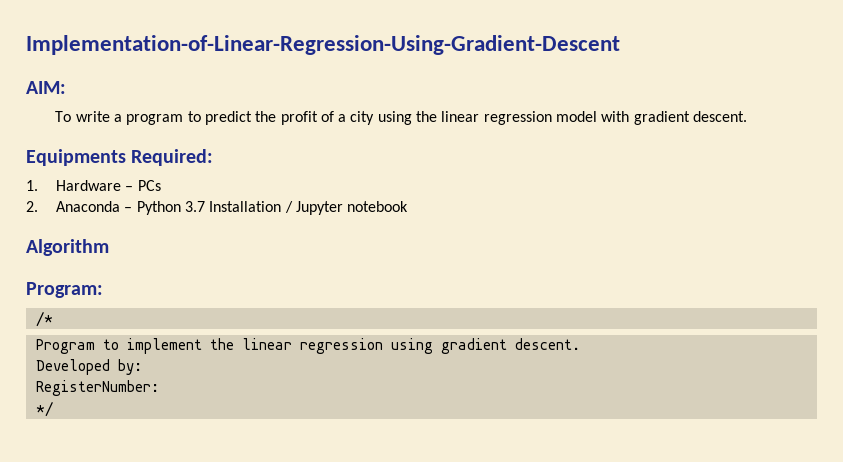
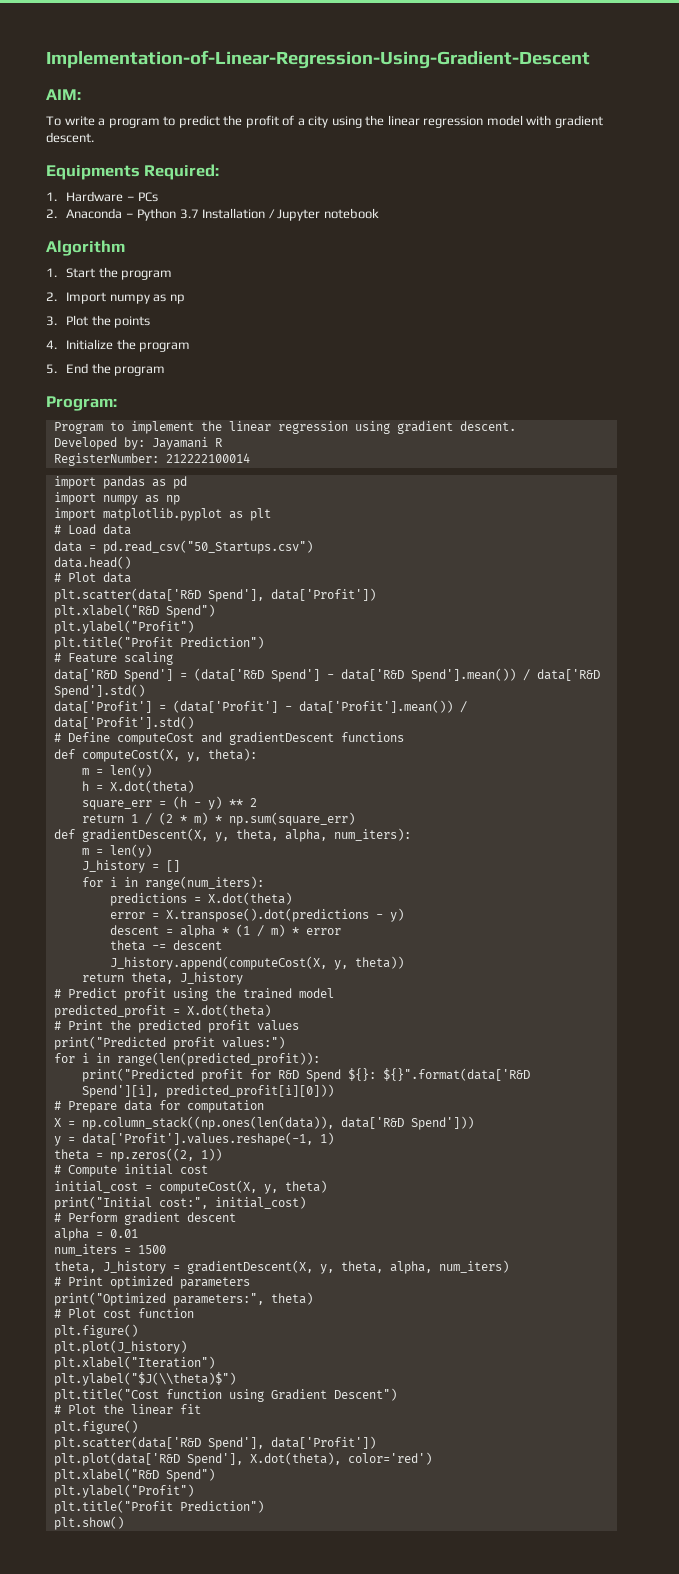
(109, 247) none -> [46,267,173,280] [46,292,185,304] [46,315,151,328] [46,339,191,352] [46,363,166,376] // 1. Start the program // 2. Import numpy as np // 3. Plot the points // 4. Initialize the program // 5. End the program
[35,311,53,327] // /* -> (117, 403) none
(142, 367) none -> [151,437,223,450] Jayamani R
[35,401,53,417] // */ -> [165,453,250,463] [53,476,187,489] [53,492,180,505] [53,508,271,521] [53,524,131,535] [53,540,313,554] [53,556,131,569] [53,572,131,583] [53,588,376,602] [53,604,215,618] [53,620,194,634] [53,636,264,650] [53,652,173,665] [53,668,600,682] [53,684,145,698] [53,700,467,713] [53,716,194,729] [53,732,404,745] [53,748,257,762] [81,764,152,778] [81,780,194,793] [81,796,257,810] [81,812,355,826] [53,828,411,842] [81,844,152,858] [81,860,180,873] [81,876,264,890] [109,892,292,906] [109,908,404,922] [109,924,341,938] [109,940,222,951] [109,956,404,970] [81,972,243,985] [53,988,334,1001] [53,1004,271,1018] [53,1020,299,1033] [53,1036,285,1050] [53,1052,320,1066] [81,1068,530,1082] [81,1084,334,1098] [53,1100,264,1113] [53,1116,474,1130] [53,1132,334,1146] [53,1148,222,1162] [53,1164,208,1177] [53,1180,327,1194] [53,1196,306,1210] [53,1212,236,1225] [53,1228,138,1241] [53,1244,166,1256] [53,1260,509,1274] [53,1276,250,1289] [53,1292,313,1306] [53,1308,194,1318] [53,1324,138,1338] [53,1340,187,1354] [53,1356,215,1370] [53,1372,236,1386] [53,1388,397,1402] [53,1404,201,1415] [53,1420,138,1434] [53,1436,376,1450] [53,1452,432,1466] [53,1468,215,1482] [53,1484,194,1498] [53,1500,264,1514] [53,1516,124,1530] 212222100014 // import pandas as pd // import numpy as np // import matplotlib.pyplot as plt // # Load data // data = pd.read_csv("50_Startups.csv") // data.head() // # Plot data // plt.scatter(data['R&D Spend'], data['Profit']) // plt.xlabel("R&D Spend") // plt.ylabel("Profit") // plt.title("Profit Prediction") // # Feature scaling // data['R&D Spend'] = (data['R&D Spend'] - data['R&D Spend'].mean()) / data['R&D Spend'].std() // data['Profit'] = (data['Profit'] - data['Profit'].mean()) / data['Profit'].std() // # Define computeCost and gradientDescent functions // def computeCost(X, y, theta): // m = len(y) // h = X.dot(theta) // square_err = (h - y) ** 2 // return 1 / (2 * m) * np.sum(square_err) // def gradientDescent(X, y, theta, alpha, num_iters): // m = len(y) // J_history = [] // for i in range(num_iters): // predictions = X.dot(theta) // error = X.transpose().dot(predictions - y) // descent = alpha * (1 / m) * error // theta -= descent // J_history.append(computeCost(X, y, theta)) // return theta, J_history // # Predict profit using the trained model // predicted_profit = X.dot(theta) // # Print the predicted profit values // print("Predicted profit values:") // for i in range(len(predicted_profit)): // print("Predicted profit for R&D Spend ${}: ${}".format(data['R&D Spend'][i], predicted_profit[i][0])) // # Prepare data for computation // X = np.column_stack((np.ones(len(data)), data['R&D Spend'])) // y = data['Profit'].values.reshape(-1, 1) // theta = np.zeros((2, 1)) // # Compute initial cost // initial_cost = computeCost(X, y, theta) // print("Initial cost:", initial_cost) // # Perform gradient descent // alpha = 0.01 // num_iters = 1500 // theta, J_history = gradientDescent(X, y, theta, alpha, num_iters) // # Print optimized parameters // print("Optimized parameters:", theta) // # Plot cost function // plt.figure() // plt.plot(J_history) // plt.xlabel("Iteration") // plt.ylabel("$J(\\theta)$") // plt.title("Cost function using Gradient Descent") // # Plot the linear fit // plt.figure() // plt.scatter(data['R&D Spend'], data['Profit']) // plt.plot(data['R&D Spend'], X.dot(theta), color='red') // plt.xlabel("R&D Spend") // plt.ylabel("Profit") // plt.title("Profit Prediction") // plt.show()

